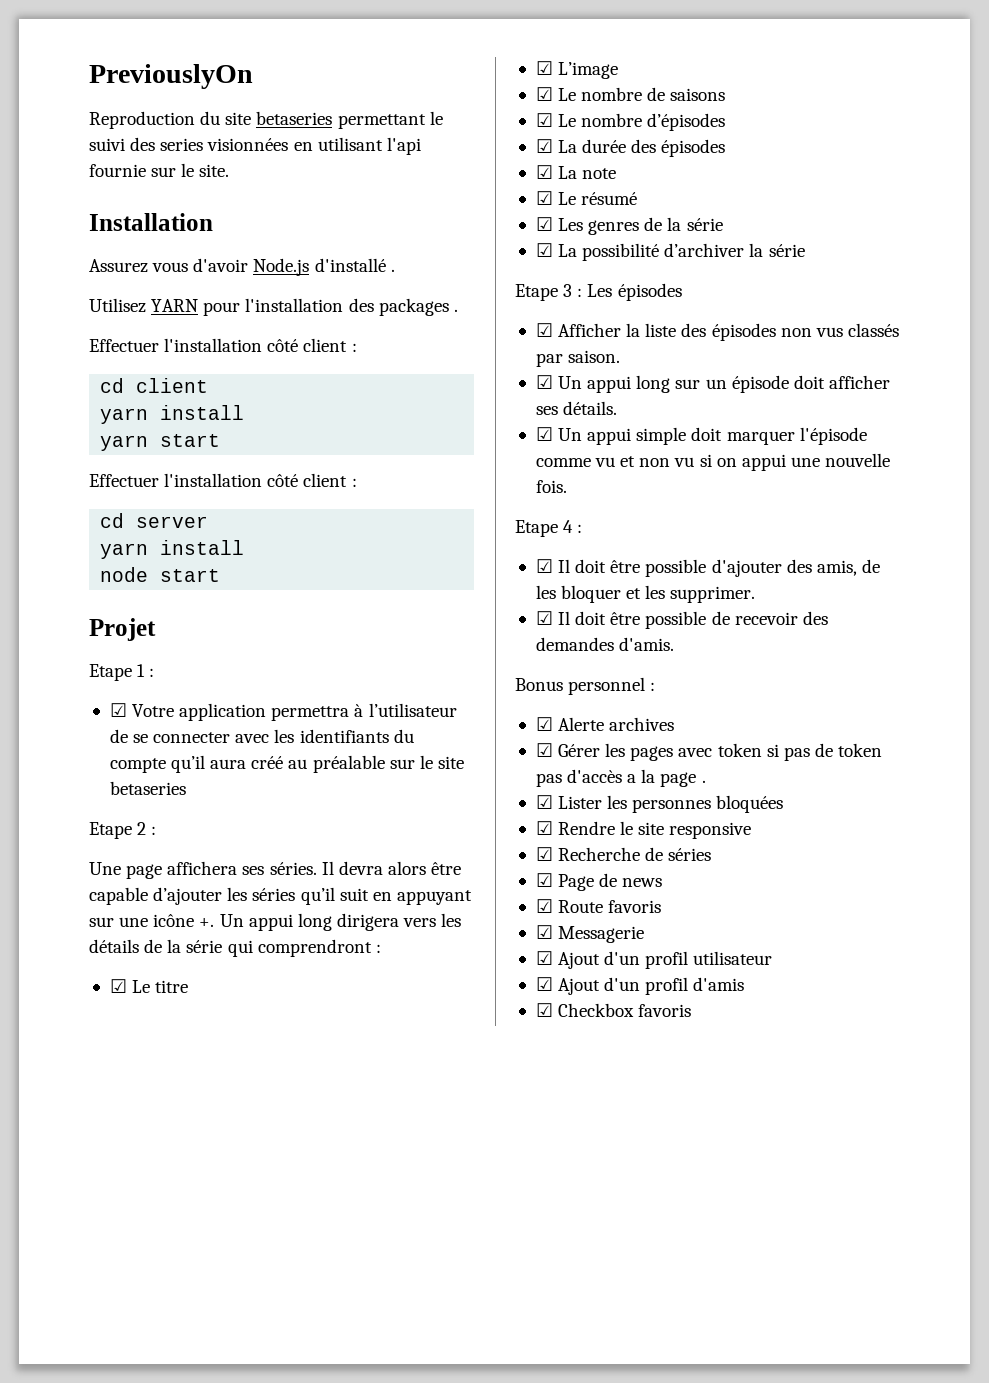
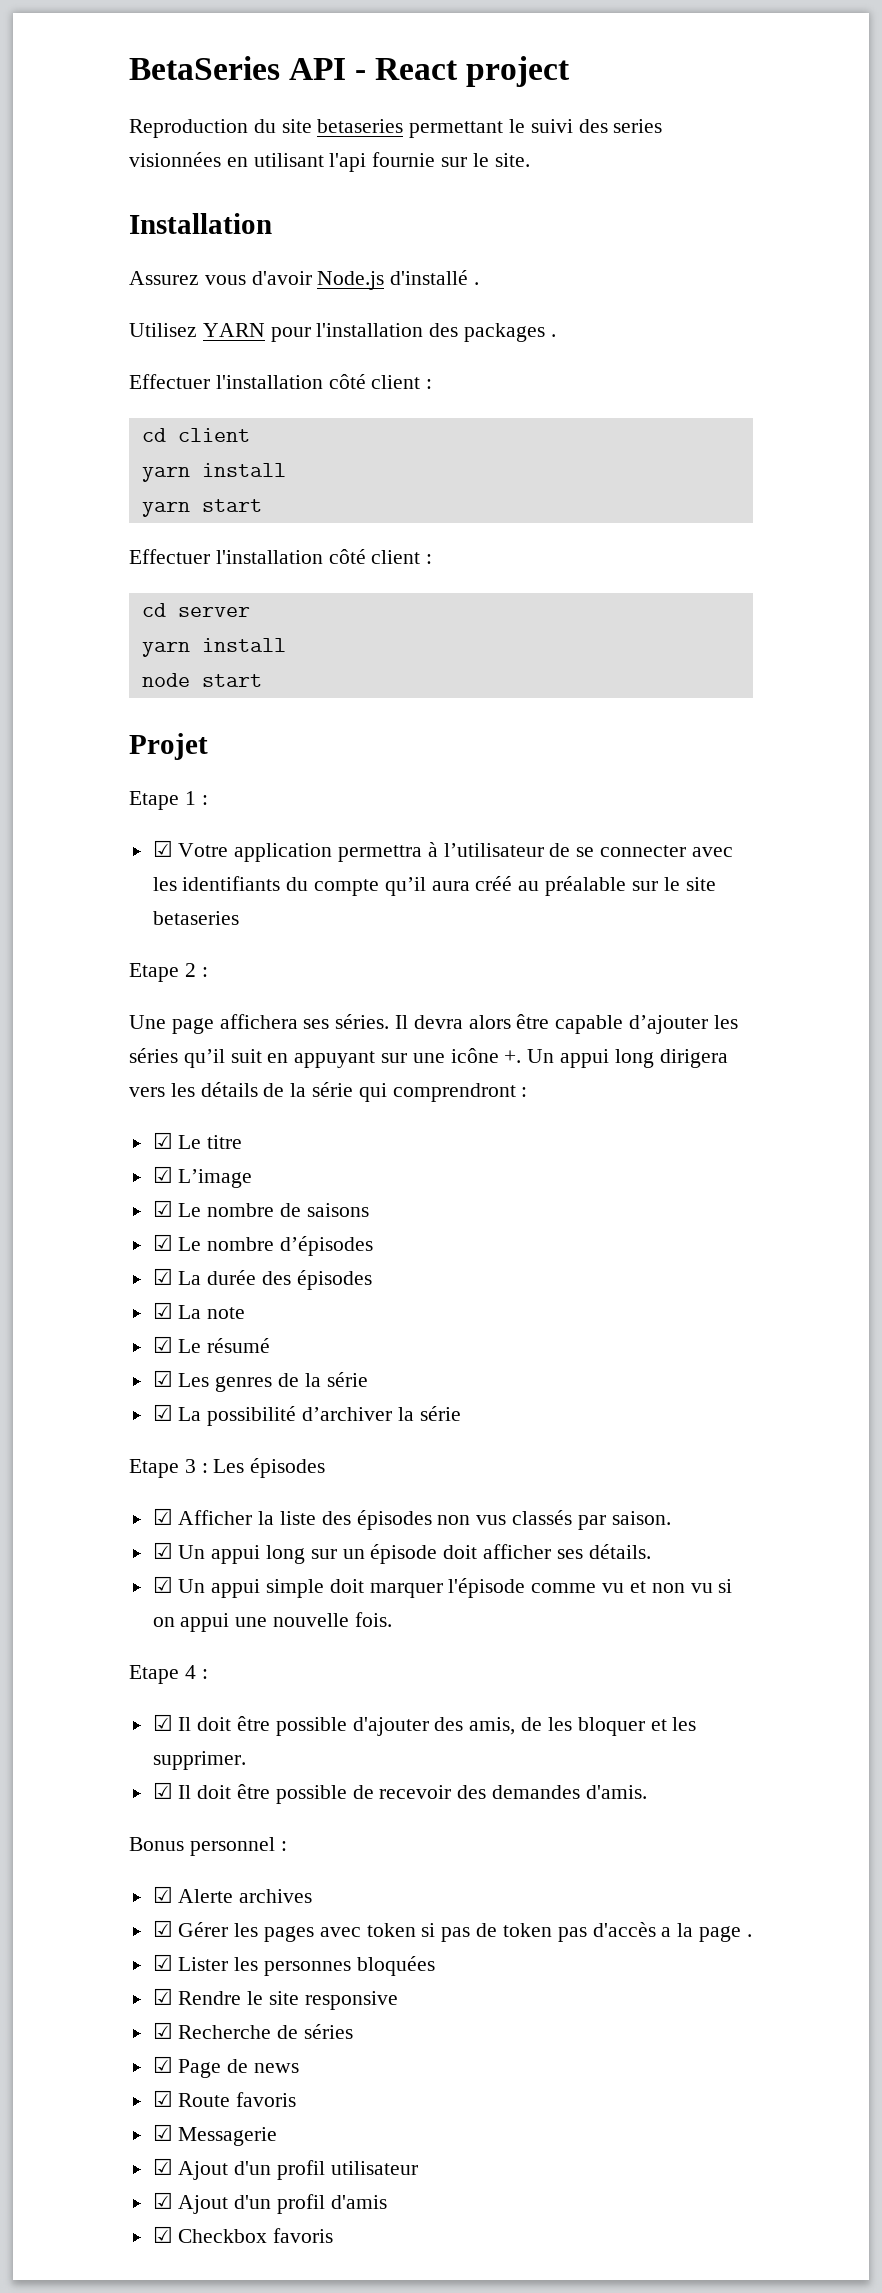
[89,64,253,89] PreviouslyOn -> [129,56,571,87] BetaSeries API - React project

